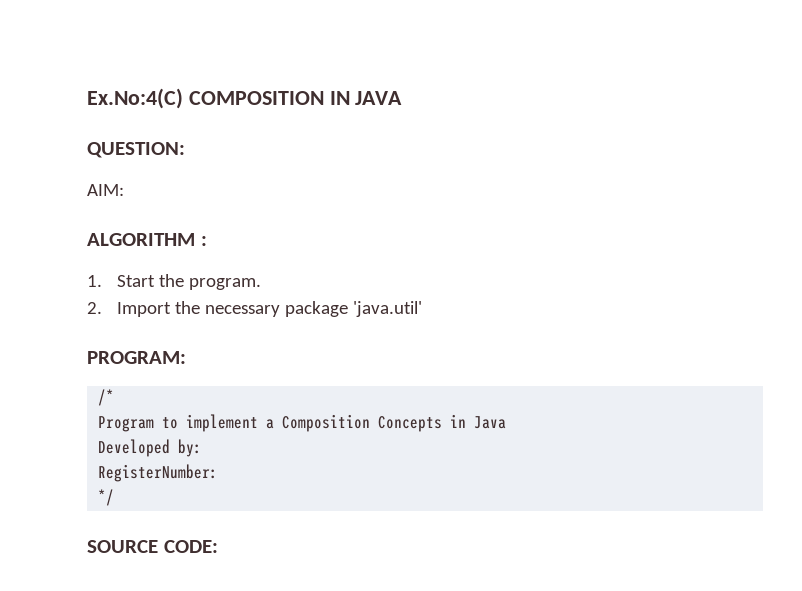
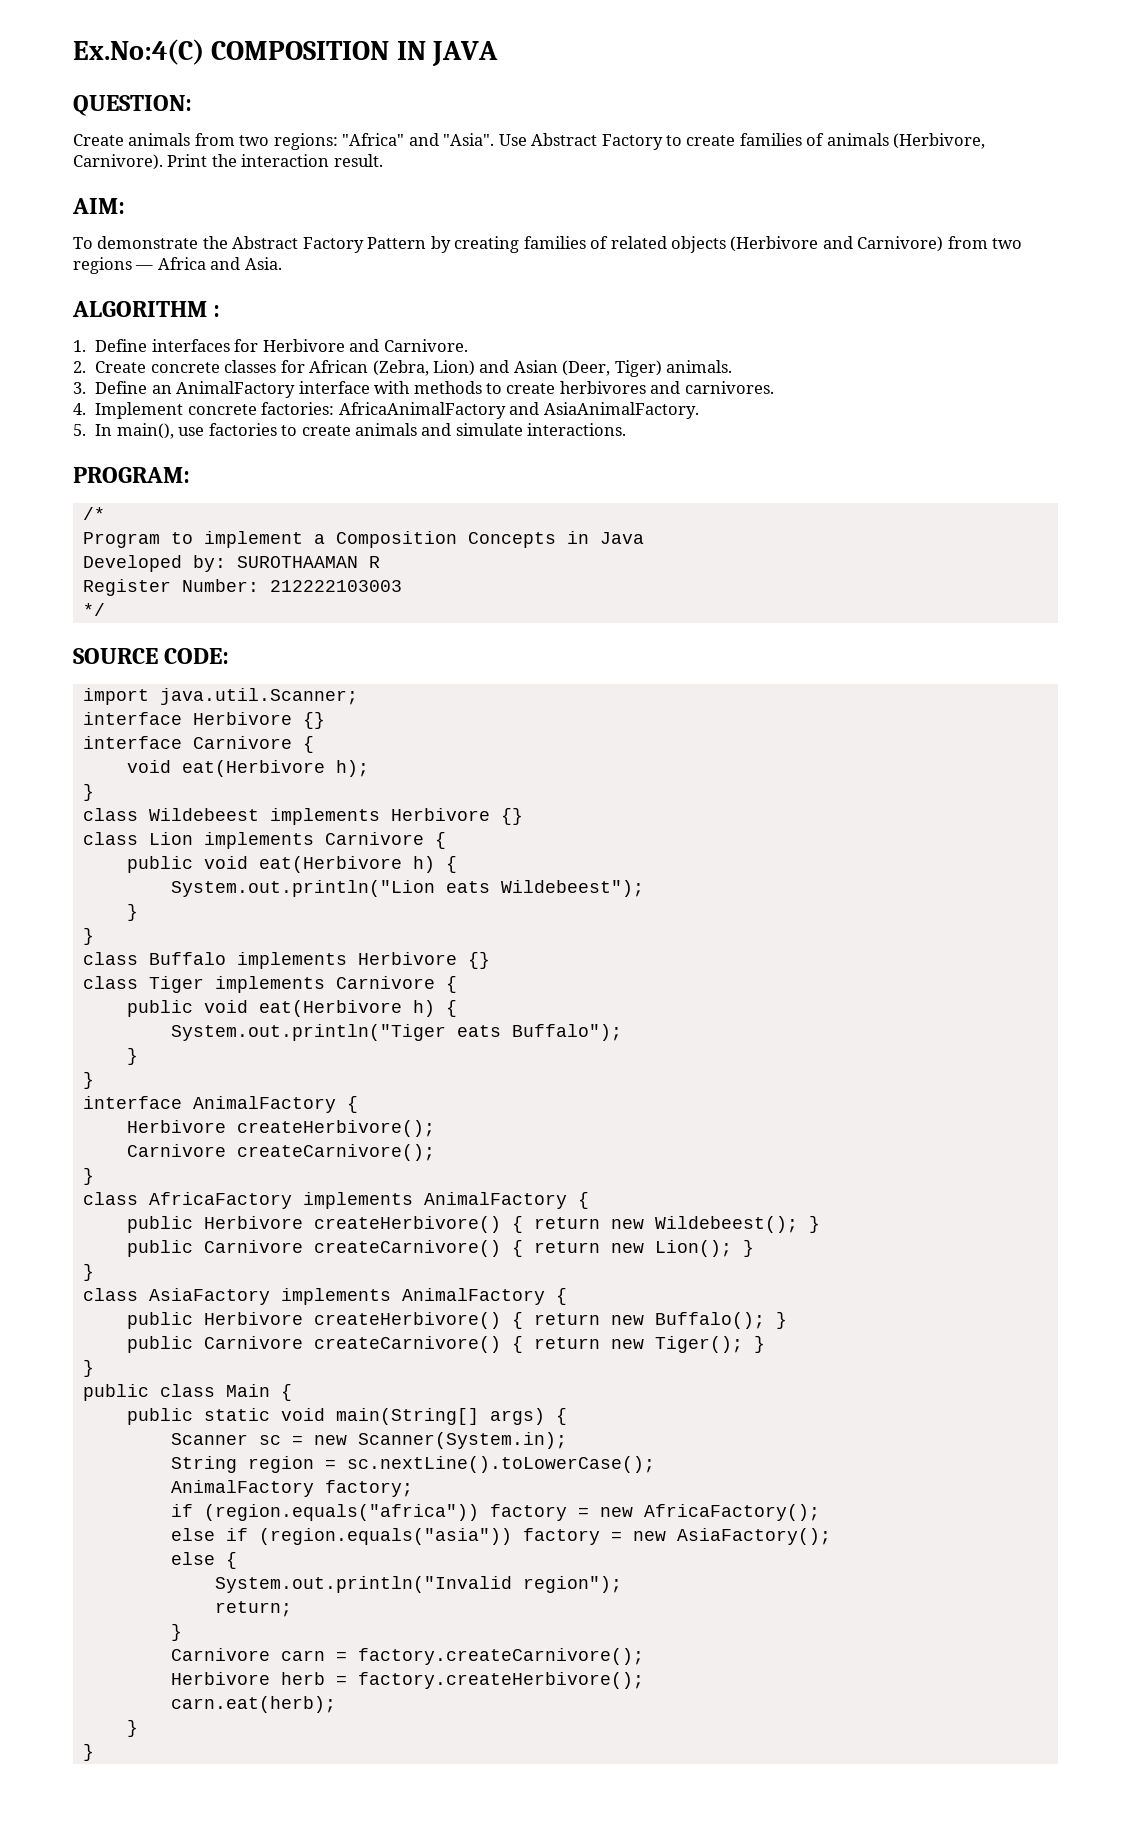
[87,184,124,196] [87,233,207,246] [87,274,261,290] [87,301,422,317] AIM: // ALGORITHM : // 1. Start the program. // 2. Import the necessary package 'java.util' -> [73,133,986,150] [73,154,383,170] [72,198,125,214] [73,236,1023,253] [73,257,282,274] [72,301,221,317] [73,339,468,352] [73,360,733,377] [73,381,774,398] [73,402,699,419] [73,423,627,439] Create animals from two regions: "Africa" and "Asia". Use Abstract Factory to create families of animals (Herbivore, Carnivore). Print the interaction result. // AIM: // To demonstrate the Abstract Factory Pattern by creating families of related objects (Herbivore and Carnivore) from two regions — Africa and Asia. // ALGORITHM : // 1. Define interfaces for Herbivore and Carnivore. // 2. Create concrete classes for African (Zebra, Lion) and Asian (Deer, Tiger) animals. // 3. Define an AnimalFactory interface with methods to create herbivores and carnivores. // 4. Implement concrete factories: AfricaAnimalFactory and AsiaAnimalFactory. // 5. In main(), use factories to create animals and simulate interactions.
[98,464,219,482] [98,489,115,506] [87,540,218,553] // RegisterNumber: // */ // SOURCE CODE: -> [236,556,380,568] [82,579,402,596] [82,603,105,616] [73,648,230,664] [82,688,358,705] [82,712,325,729] [82,736,314,753] [126,760,369,777] [82,784,94,801] [82,808,523,825] [82,832,446,849] [126,856,457,873] [170,880,644,897] [126,904,138,921] [82,928,94,945] [82,952,490,969] [82,976,457,993] [126,1000,457,1017] [170,1024,622,1041] [126,1048,138,1065] [82,1072,94,1089] [82,1096,358,1113] [126,1120,435,1137] [126,1144,435,1161] [82,1168,94,1185] [82,1192,589,1209] [126,1216,820,1233] [126,1240,754,1257] [82,1264,94,1281] [82,1288,567,1305] [126,1312,787,1329] [126,1336,765,1353] [82,1360,94,1377] [82,1384,292,1401] [126,1408,567,1425] [170,1432,567,1449] [170,1456,655,1473] [170,1480,413,1497] [170,1504,820,1521] [170,1528,831,1545] [170,1552,237,1569] [214,1576,622,1593] [214,1601,292,1617] [170,1624,182,1641] [170,1648,644,1665] [170,1672,644,1689] [170,1696,336,1713] [126,1720,138,1737] [82,1744,94,1761] SUROTHAAMAN R // Register Number: 212222103003 // */ // SOURCE CODE: // import java.util.Scanner; // interface Herbivore {} // interface Carnivore { // void eat(Herbivore h); // } // class Wildebeest implements Herbivore {} // class Lion implements Carnivore { // public void eat(Herbivore h) { // System.out.println("Lion eats Wildebeest"); // } // } // class Buffalo implements Herbivore {} // class Tiger implements Carnivore { // public void eat(Herbivore h) { // System.out.println("Tiger eats Buffalo"); // } // } // interface AnimalFactory { // Herbivore createHerbivore(); // Carnivore createCarnivore(); // } // class AfricaFactory implements AnimalFactory { // public Herbivore createHerbivore() { return new Wildebeest(); } // public Carnivore createCarnivore() { return new Lion(); } // } // class AsiaFactory implements AnimalFactory { // public Herbivore createHerbivore() { return new Buffalo(); } // public Carnivore createCarnivore() { return new Tiger(); } // } // public class Main { // public static void main(String[] args) { // Scanner sc = new Scanner(System.in); // String region = sc.nextLine().toLowerCase(); // AnimalFactory factory; // if (region.equals("africa")) factory = new AfricaFactory(); // else if (region.equals("asia")) factory = new AsiaFactory(); // else { // System.out.println("Invalid region"); // return; // } // Carnivore carn = factory.createCarnivore(); // Herbivore herb = factory.createHerbivore(); // carn.eat(herb); // } // }

